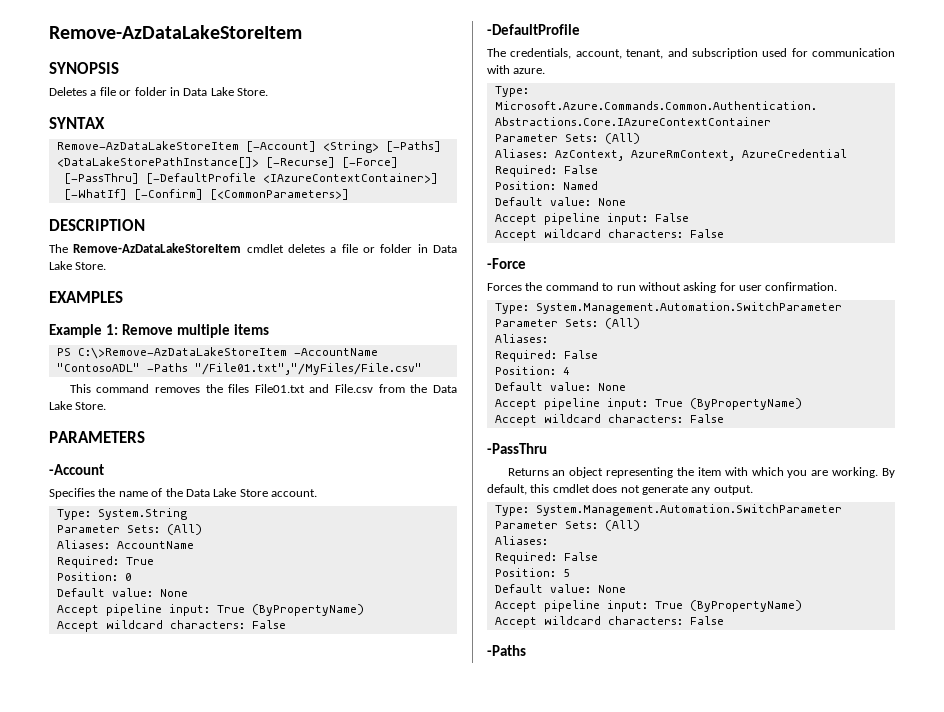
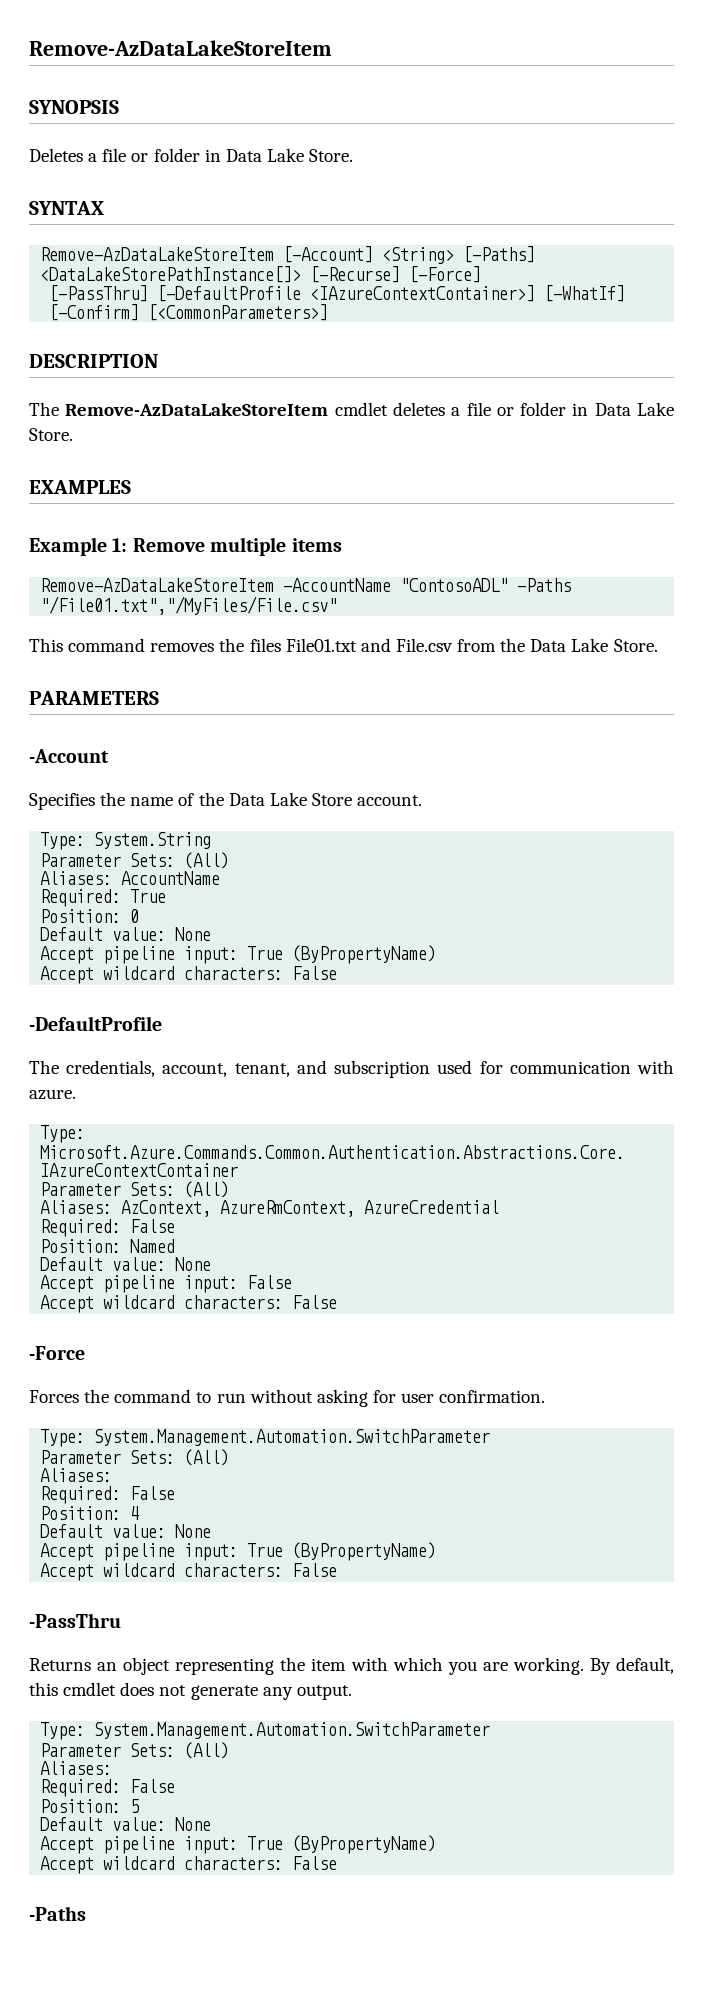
[56,347,287,359] PS C:\>Remove-AzDataLakeStoreItem -> [40,578,275,592] Remove-AzDataLakeStoreItem

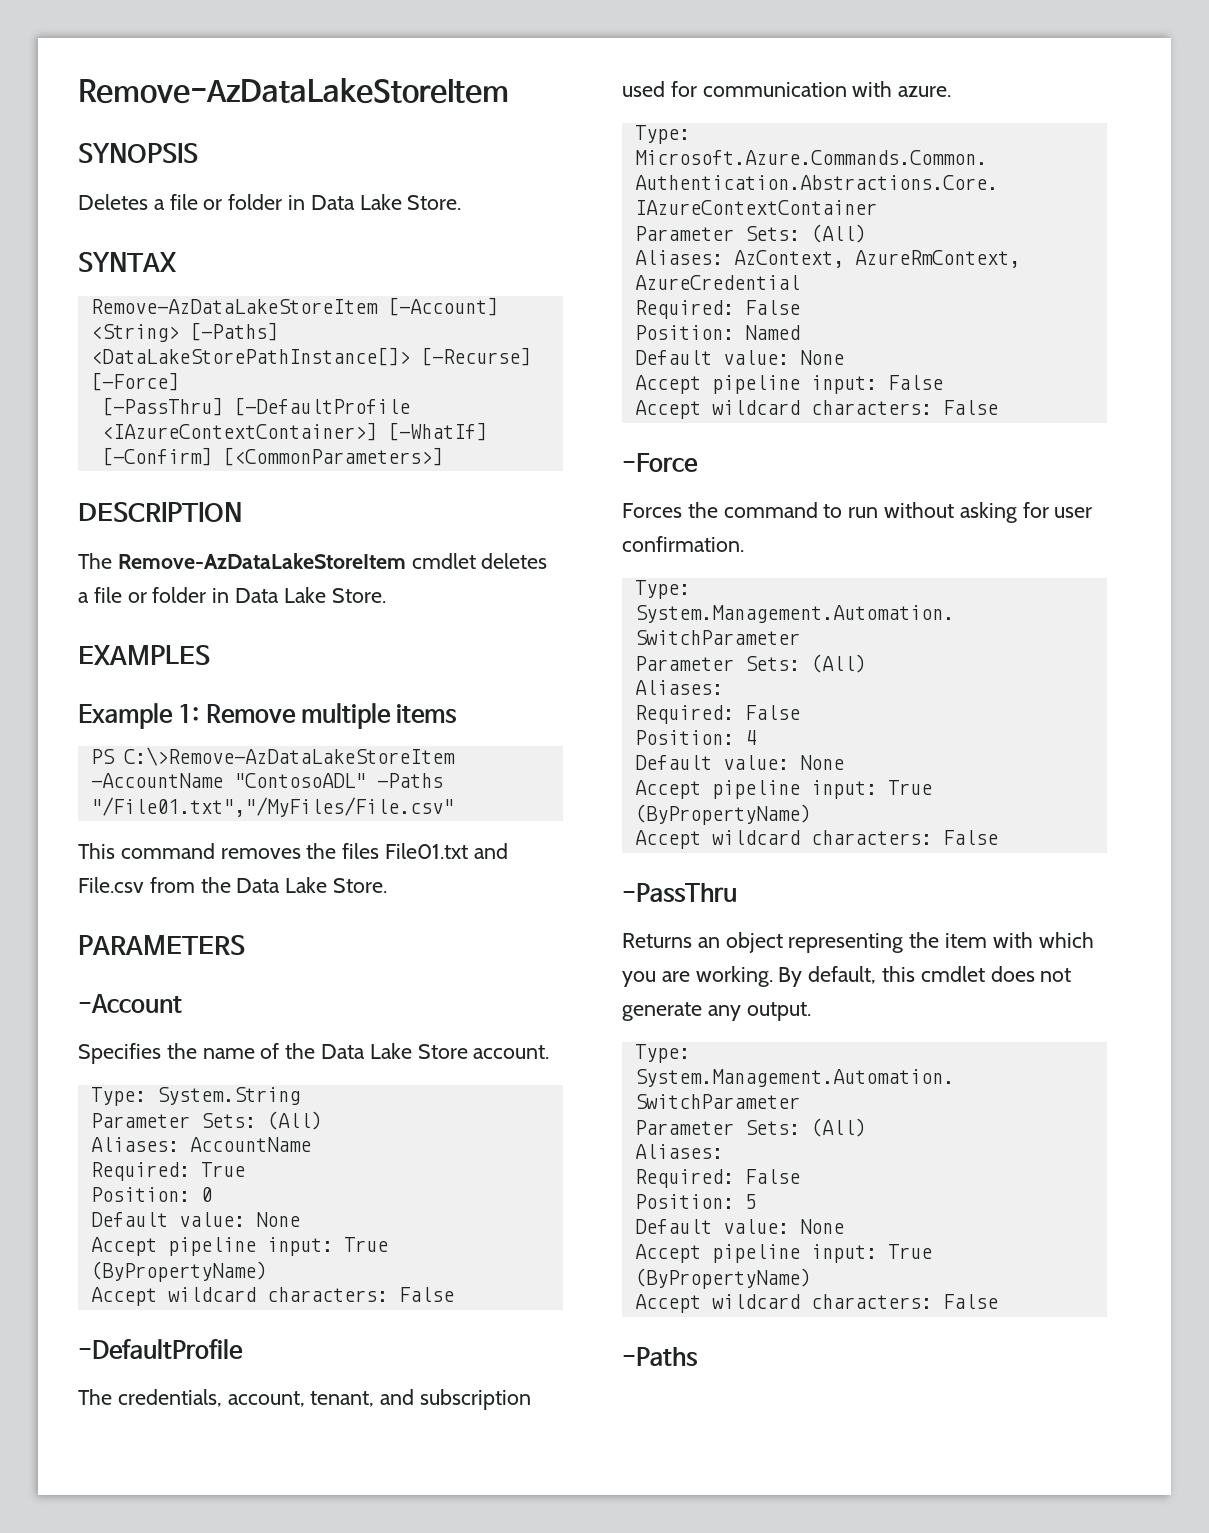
[40,578,275,592] Remove-AzDataLakeStoreItem -> [90,747,455,766] PS C:\>Remove-AzDataLakeStoreItem

